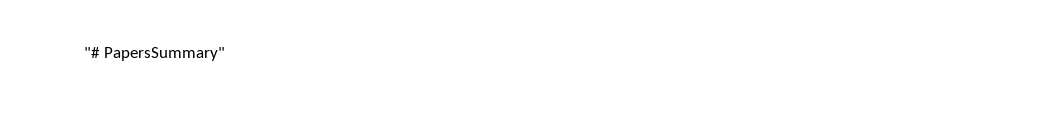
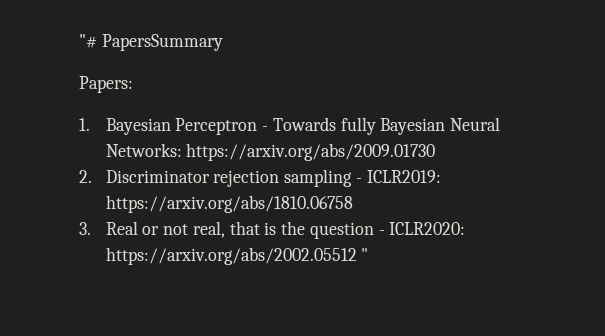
[103,47,225,61] PapersSummary" -> [101,34,223,51] [79,76,133,93] [79,117,501,135] [105,143,436,161] [79,169,441,187] [105,195,353,213] [79,221,466,239] [105,247,369,265] PapersSummary // Papers: // 1. Bayesian Perceptron - Towards fully Bayesian Neural Networks: https://arxiv.org/abs/2009.01730 // 2. Discriminator rejection sampling - ICLR2019: https://arxiv.org/abs/1810.06758 // 3. Real or not real, that is the question - ICLR2020: https://arxiv.org/abs/2002.05512 "

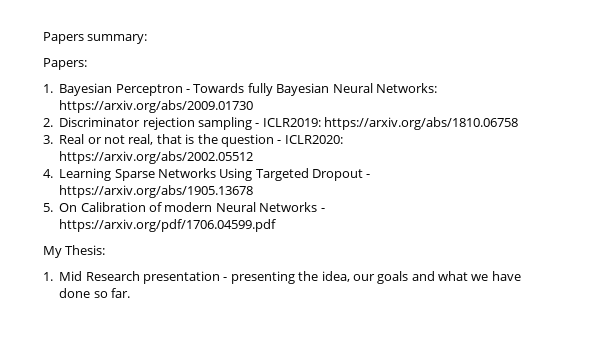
[79,34,223,51] "# PapersSummary -> [43,32,148,44] Papers summary:
[361,248,369,261] " -> [43,168,371,181] [59,185,254,198] [43,202,325,212] [59,219,277,232] [43,245,106,258] [43,271,521,284] [59,288,130,298] // 4. Learning Sparse Networks Using Targeted Dropout - https://arxiv.org/abs/1905.13678 // 5. On Calibration of modern Neural Networks - https://arxiv.org/pdf/1706.04599.pdf // My Thesis: // 1. Mid Research presentation - presenting the idea, our goals and what we have done so far.

